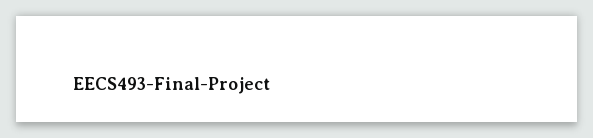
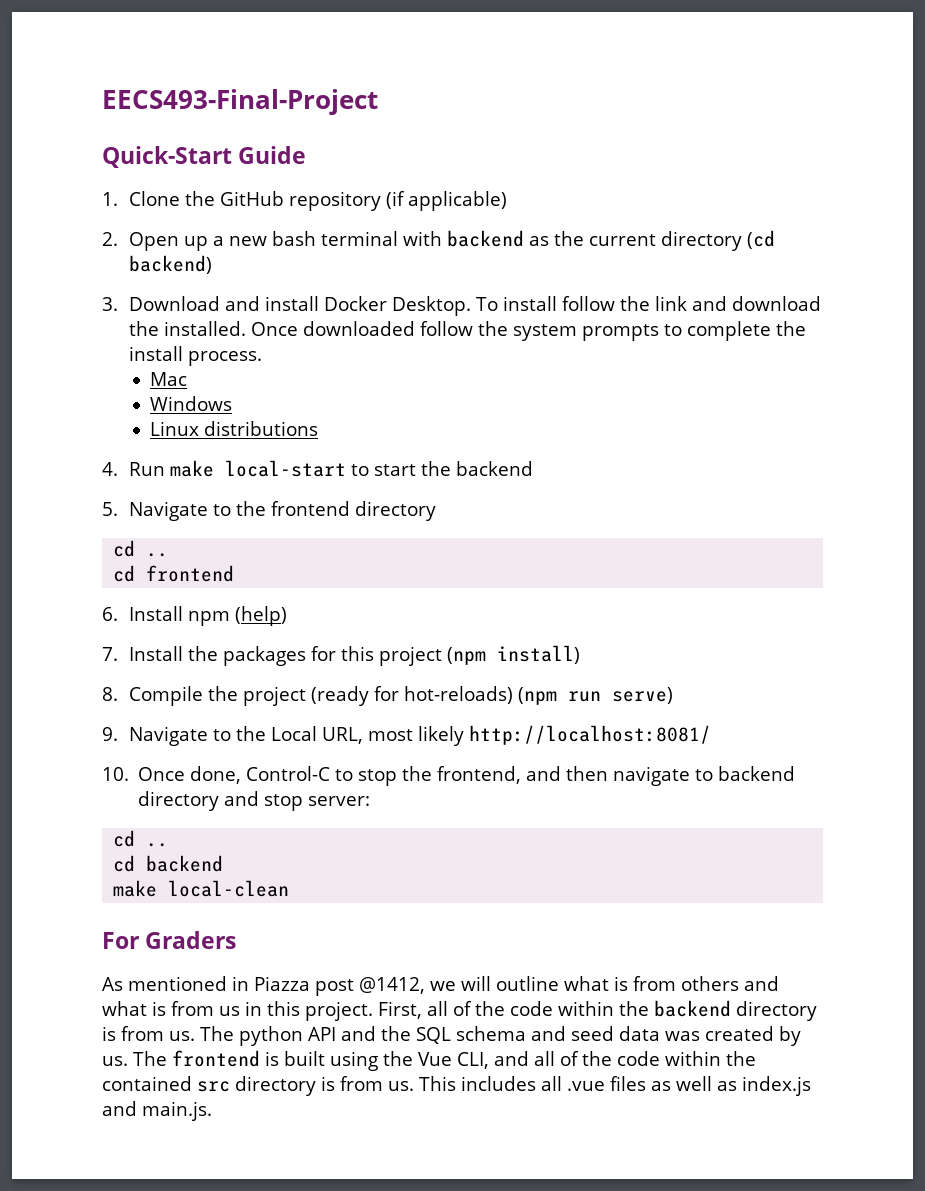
(270, 85) none -> [102,146,307,168] [102,191,508,211] [102,230,776,251] [129,255,213,274] [102,296,822,316] [129,321,807,341] [129,346,263,366] [149,372,187,386] [149,396,232,411] [149,421,318,436] [102,460,534,477] [102,501,437,521] [113,540,169,557] [113,565,235,582] [102,606,288,626] [102,645,581,666] [102,686,674,706] [102,725,712,746] [102,766,796,786] [138,791,371,811] [113,830,169,847] [113,855,224,872] [113,880,290,897] [102,931,237,949] [102,976,779,996] [102,1000,817,1021] [102,1026,801,1046] [102,1050,756,1071] [102,1076,811,1096] [102,1101,212,1121] // Quick-Start Guide // 1. Clone the GitHub repository (if applicable) // 2. Open up a new bash terminal with backend as the current directory (cd backend) // 3. Download and install Docker Desktop. To install follow the link and download the installed. Once downloaded follow the system prompts to complete the install process. // Mac // Windows // Linux distributions // 4. Run make local-start to start the backend // 5. Navigate to the frontend directory // cd .. // cd frontend // 6. Install npm (help) // 7. Install the packages for this project (npm install) // 8. Compile the project (ready for hot-reloads) (npm run serve) // 9. Navigate to the Local URL, most likely http://localhost:8081/ // 10. Once done, Control-C to stop the frontend, and then navigate to backend directory and stop server: // cd .. // cd backend // make local-clean // For Graders // As mentioned in Piazza post @1412, we will outline what is from others and what is from us in this project. First, all of the code within the backend directory is from us. The python API and the SQL schema and seed data was created by us. The frontend is built using the Vue CLI, and all of the code within the contained src directory is from us. This includes all .vue files as well as index.js and main.js.

